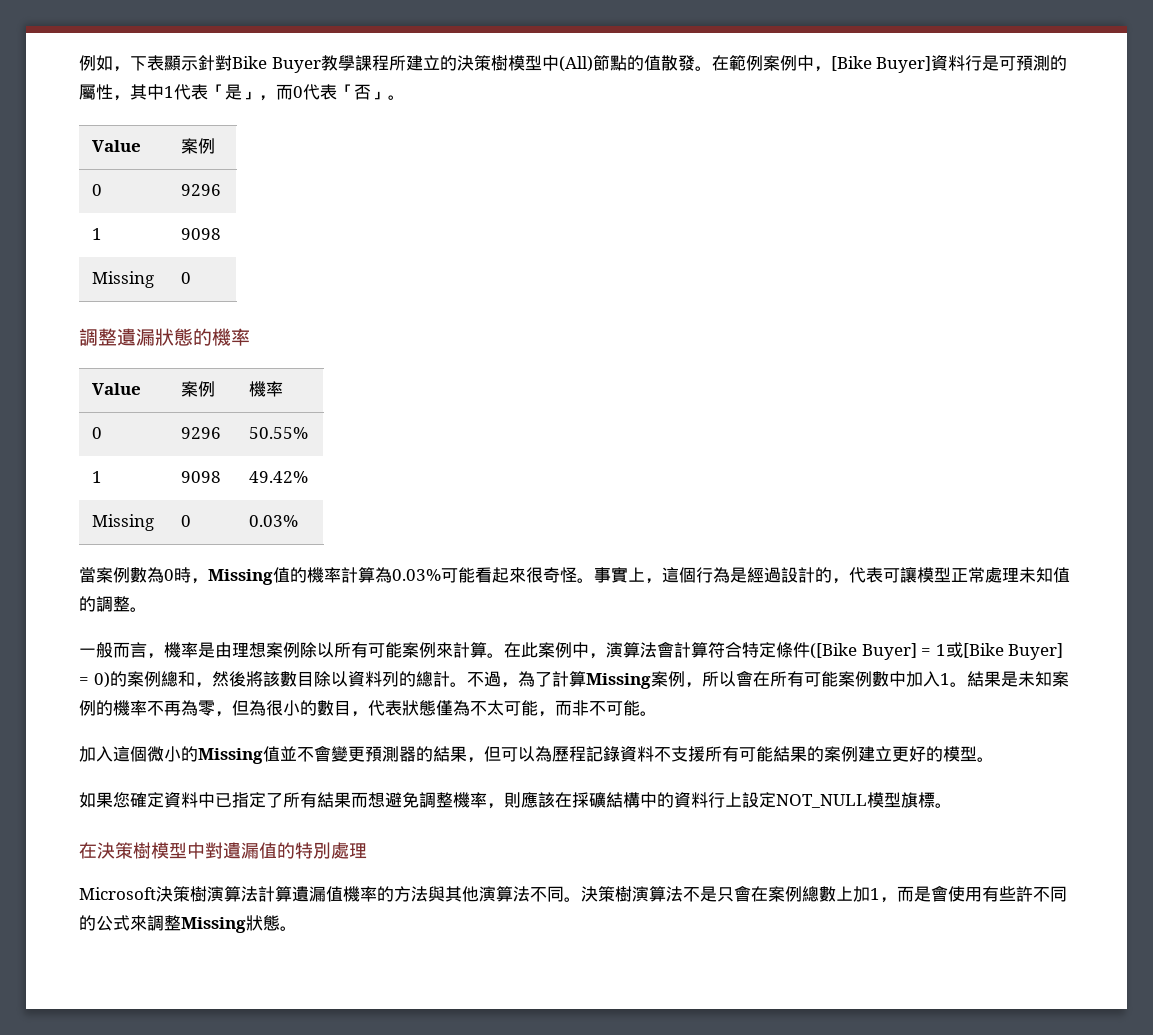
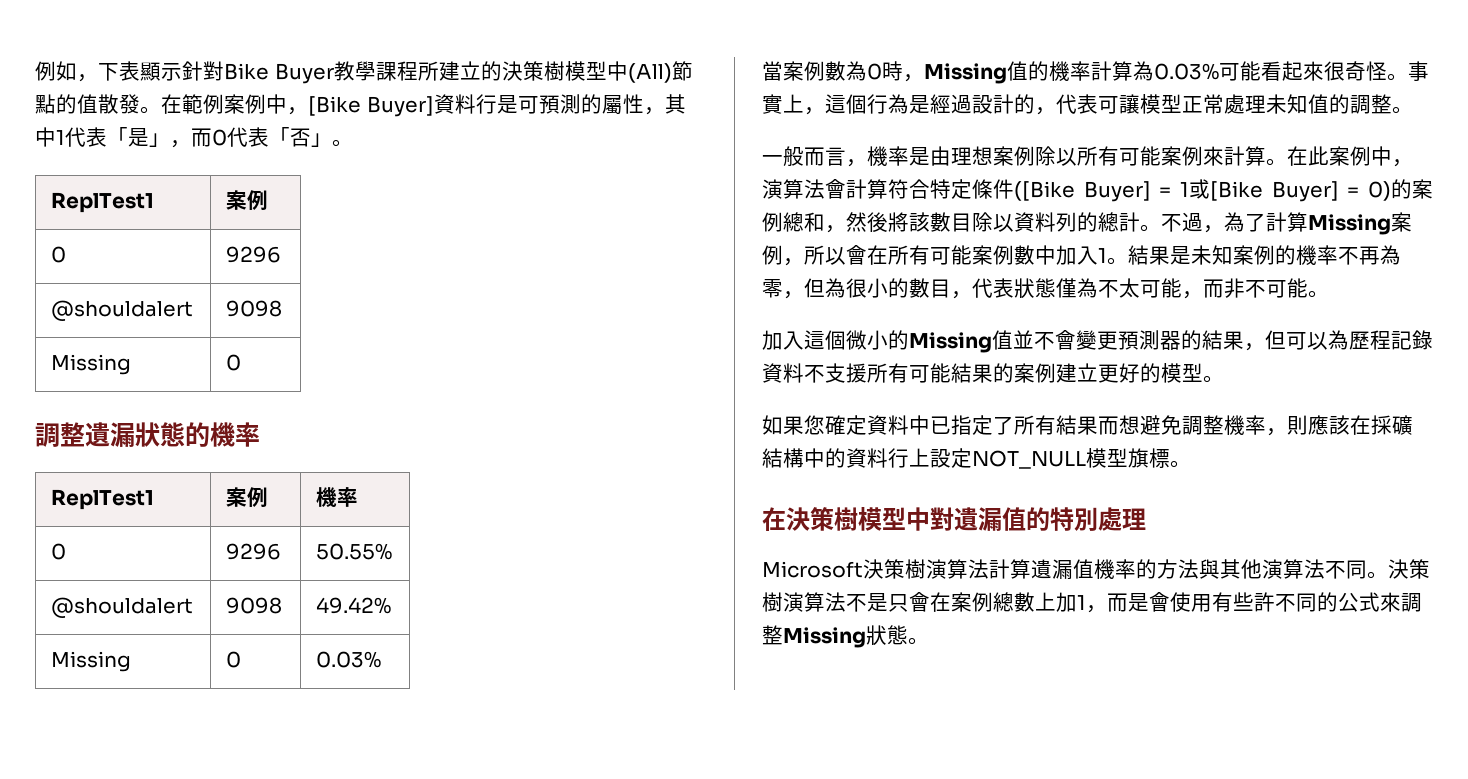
[92,140,142,152] Value -> [51,192,155,213] ReplTest1
[92,228,103,240] 1 -> [51,300,194,321] @shouldalert
[92,383,142,395] Value -> [51,489,155,510] ReplTest1
[92,471,103,483] 1 -> [51,597,194,618] @shouldalert

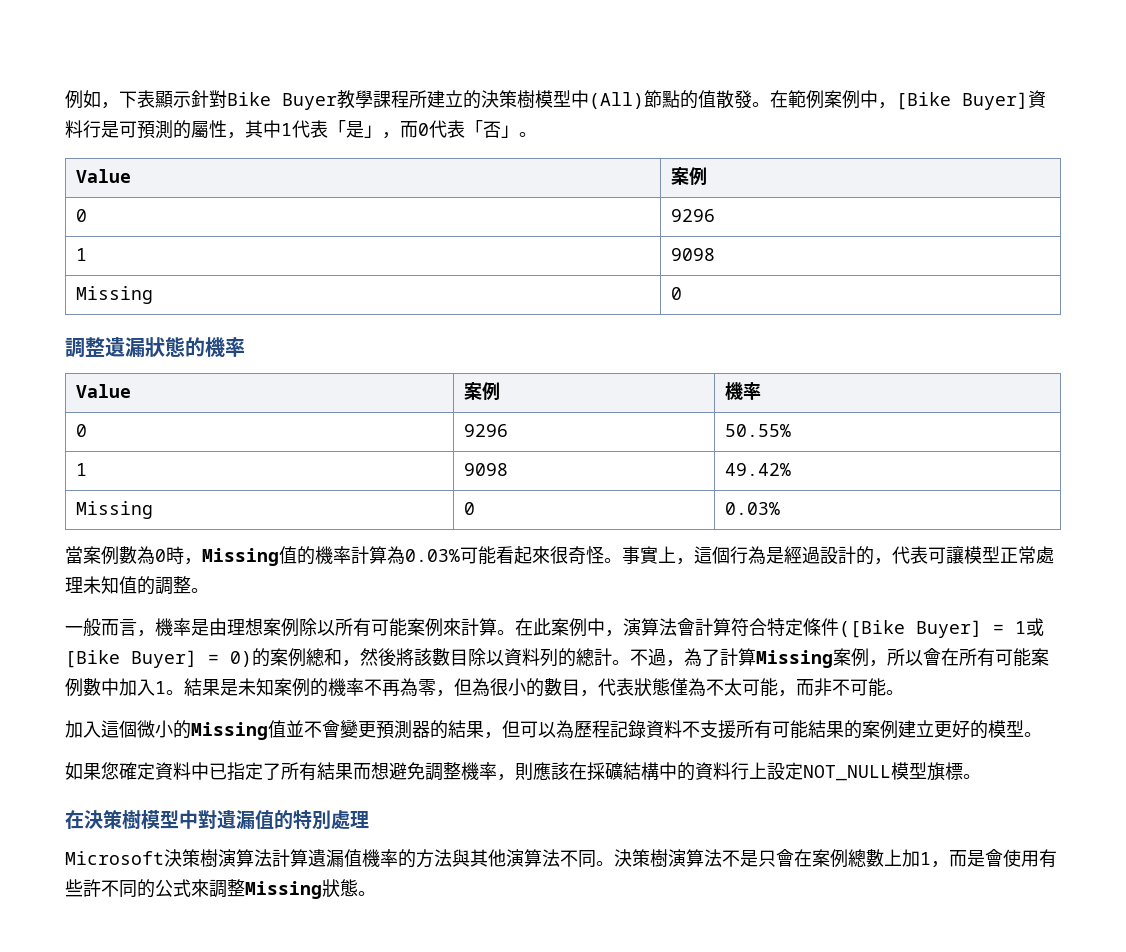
[51,192,155,213] ReplTest1 -> [76,169,132,183] Value
[51,300,194,321] @shouldalert -> [76,248,88,261] 1
[51,489,155,510] ReplTest1 -> [76,384,132,398] Value
[51,597,194,618] @shouldalert -> [76,463,88,476] 1

